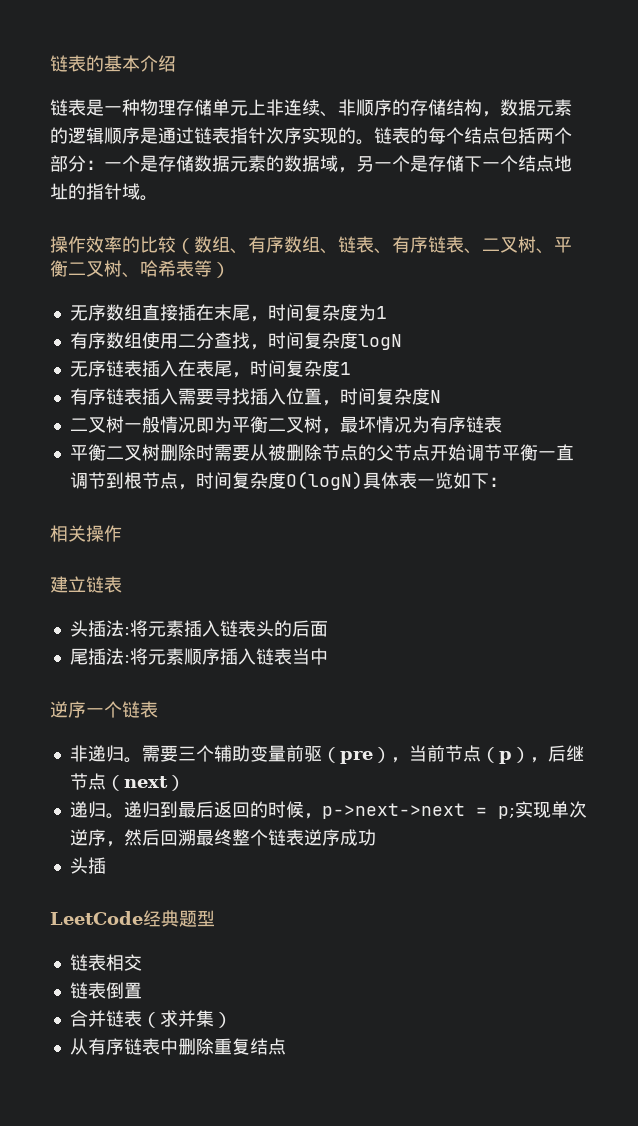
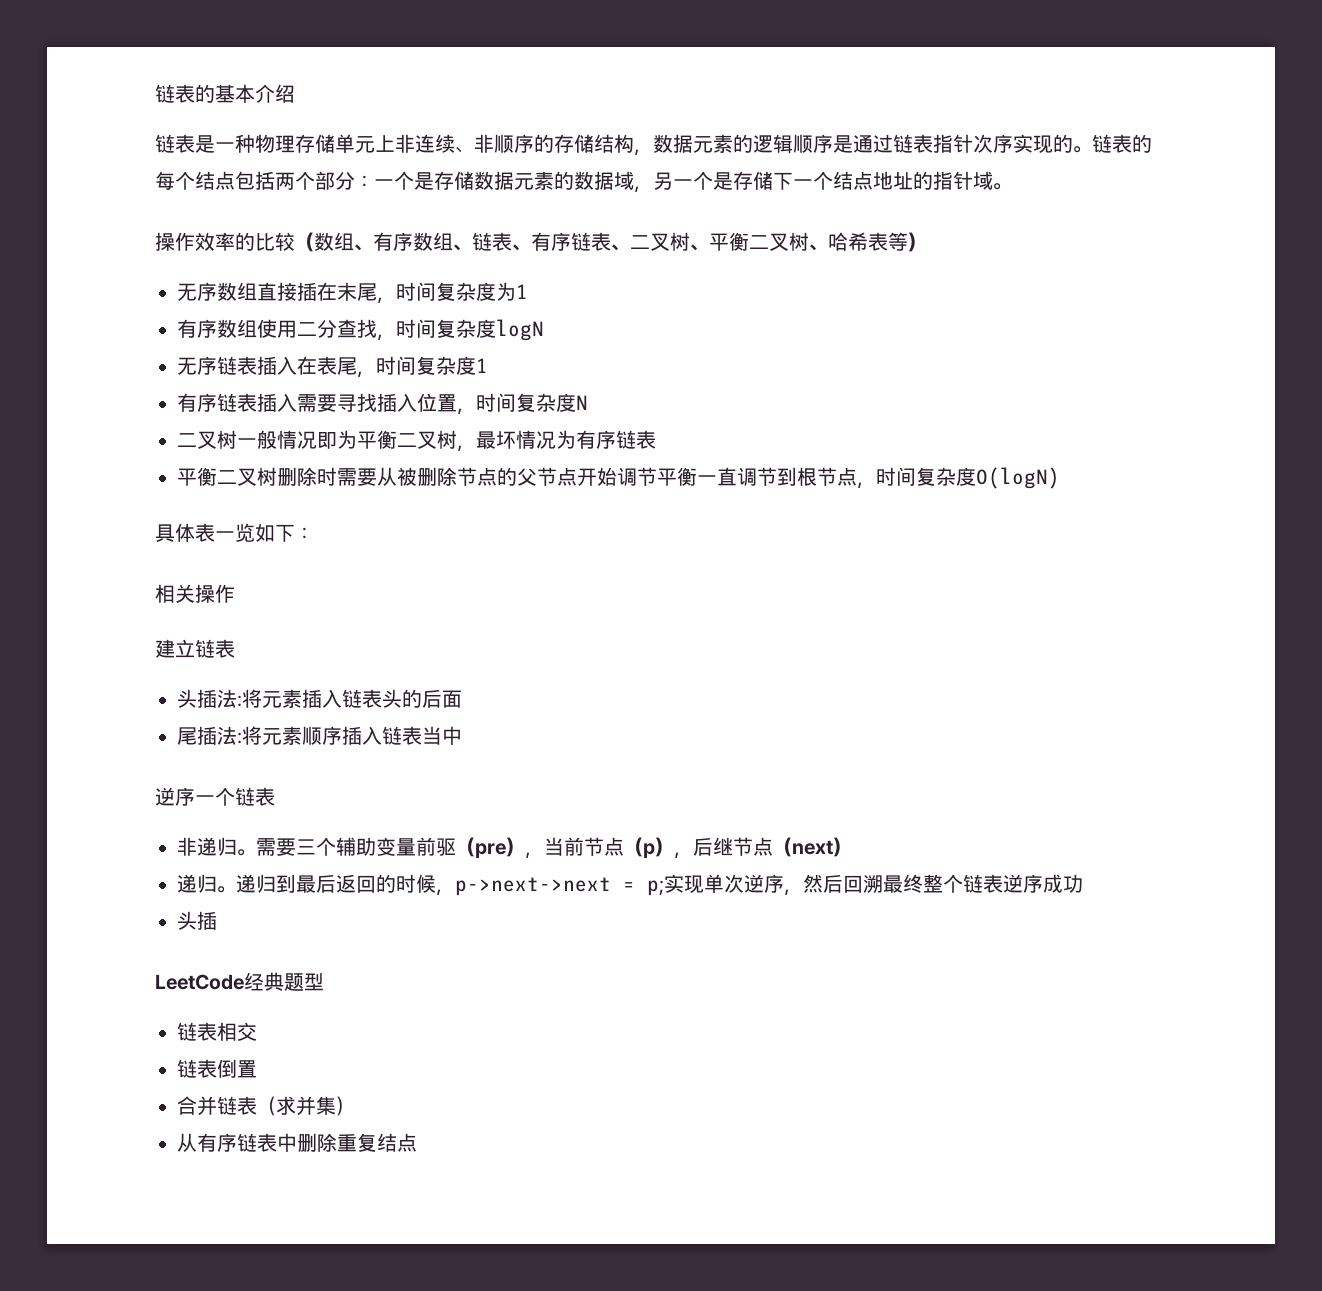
(363, 480) none -> (1060, 478) //

